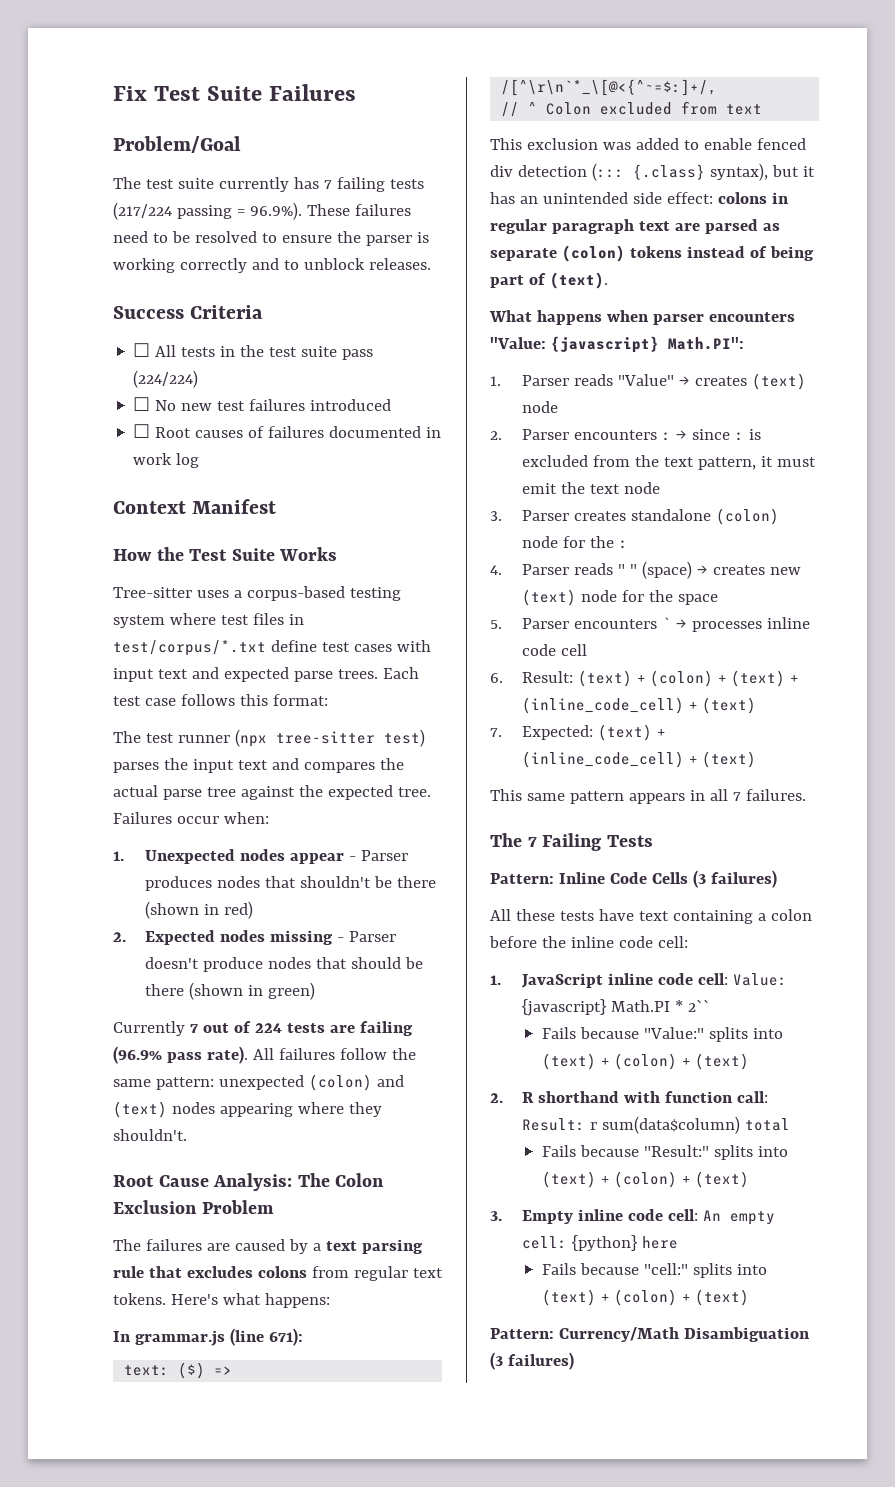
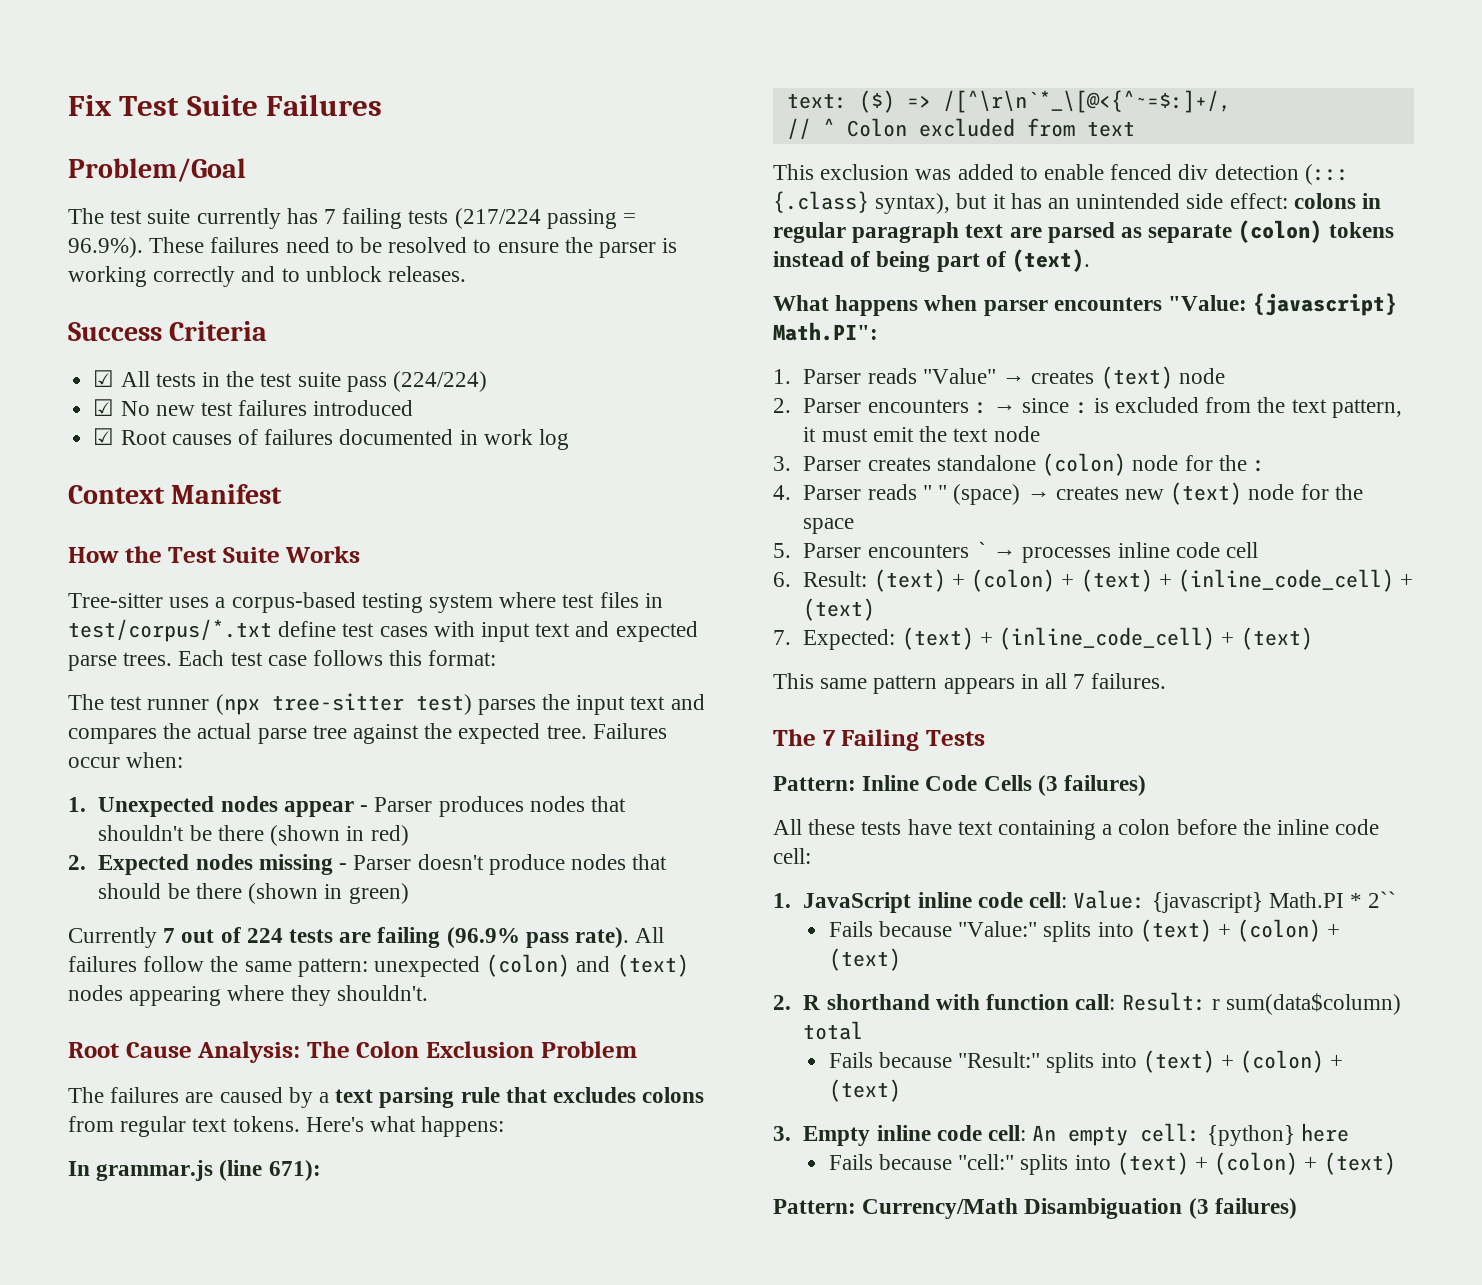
[133,343,151,357] ☐ -> [93,370,115,387] ☑
[133,397,151,411] ☐ -> [93,399,115,416] ☑
[133,424,151,438] ☐ -> [93,428,115,445] ☑

